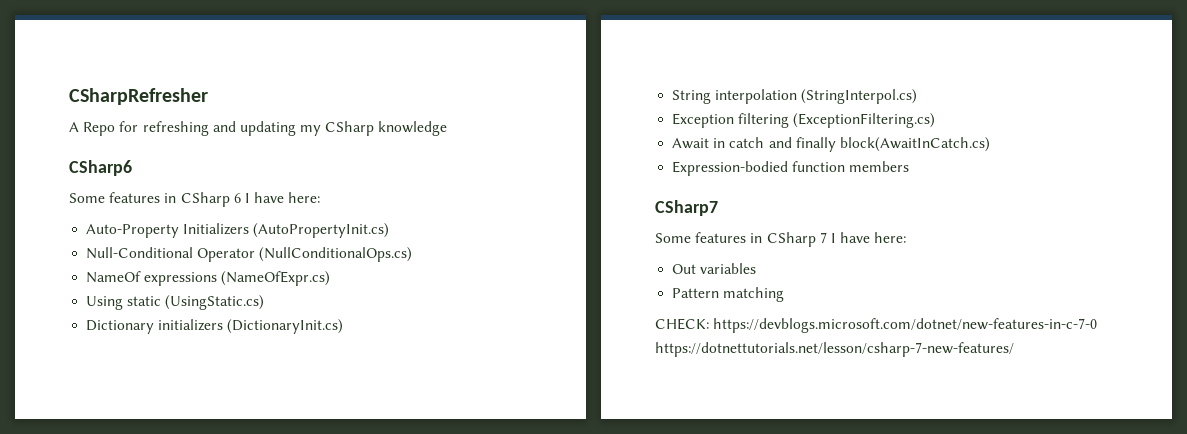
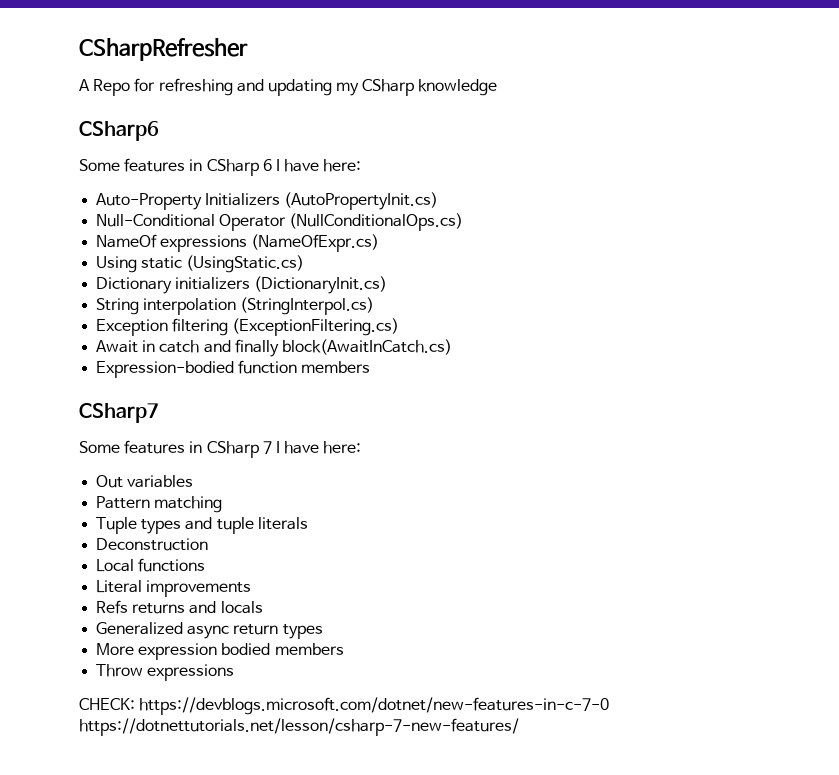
(785, 294) none -> [96,517,308,534] [96,538,209,551] [96,558,206,572] [96,580,252,597] [96,600,263,614] [96,622,323,639] [96,643,344,660] [96,664,235,681] // Tuple types and tuple literals // Deconstruction // Local functions // Literal improvements // Refs returns and locals // Generalized async return types // More expression bodied members // Throw expressions

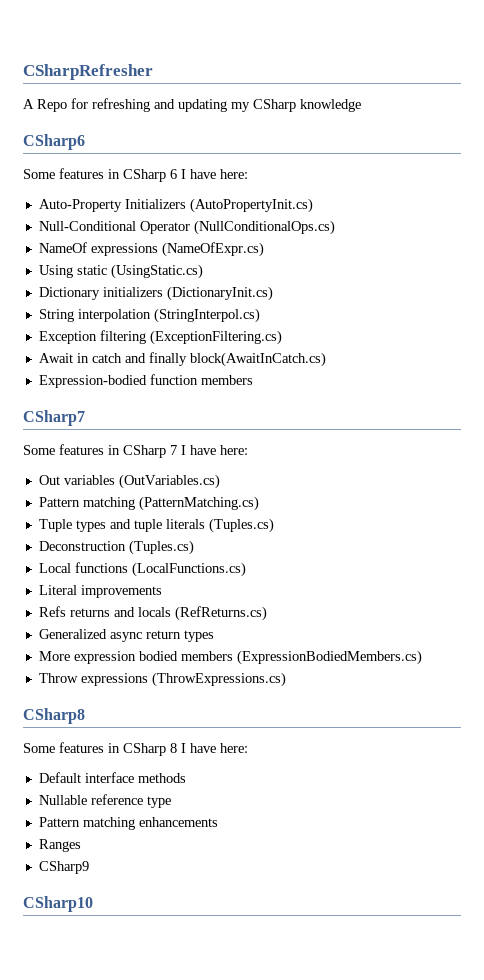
[96,496,223,513] // Pattern matching -> [118,474,220,489] [38,496,259,511] (OutVariables.cs) // Pattern matching (PatternMatching.cs)
(308, 523) none -> [208,518,274,533] (Tuples.cs)
(209, 544) none -> [128,540,194,555] (Tuples.cs)
(206, 565) none -> [131,562,246,577] (LocalFunctions.cs)
(263, 607) none -> [174,606,267,621] (RefReturns.cs)
(344, 649) none -> [236,650,422,665] (ExpressionBodiedMembers.cs)
[79,697,610,715] [79,718,519,736] // CHECK: https://devblogs.microsoft.com/dotnet/new-features-in-c-7-0 https://dotnettutorials.net/lesson/csharp-7-new-features/ -> [151,672,286,687] [23,708,85,724] [23,742,248,756] [38,772,186,783] [38,794,171,808] [38,817,218,830] [38,839,81,852] [38,861,89,874] [23,896,93,912] (ThrowExpressions.cs) // CSharp8 // Some features in CSharp 8 I have here: // Default interface methods // Nullable reference type // Pattern matching enhancements // Ranges // CSharp9 // CSharp10

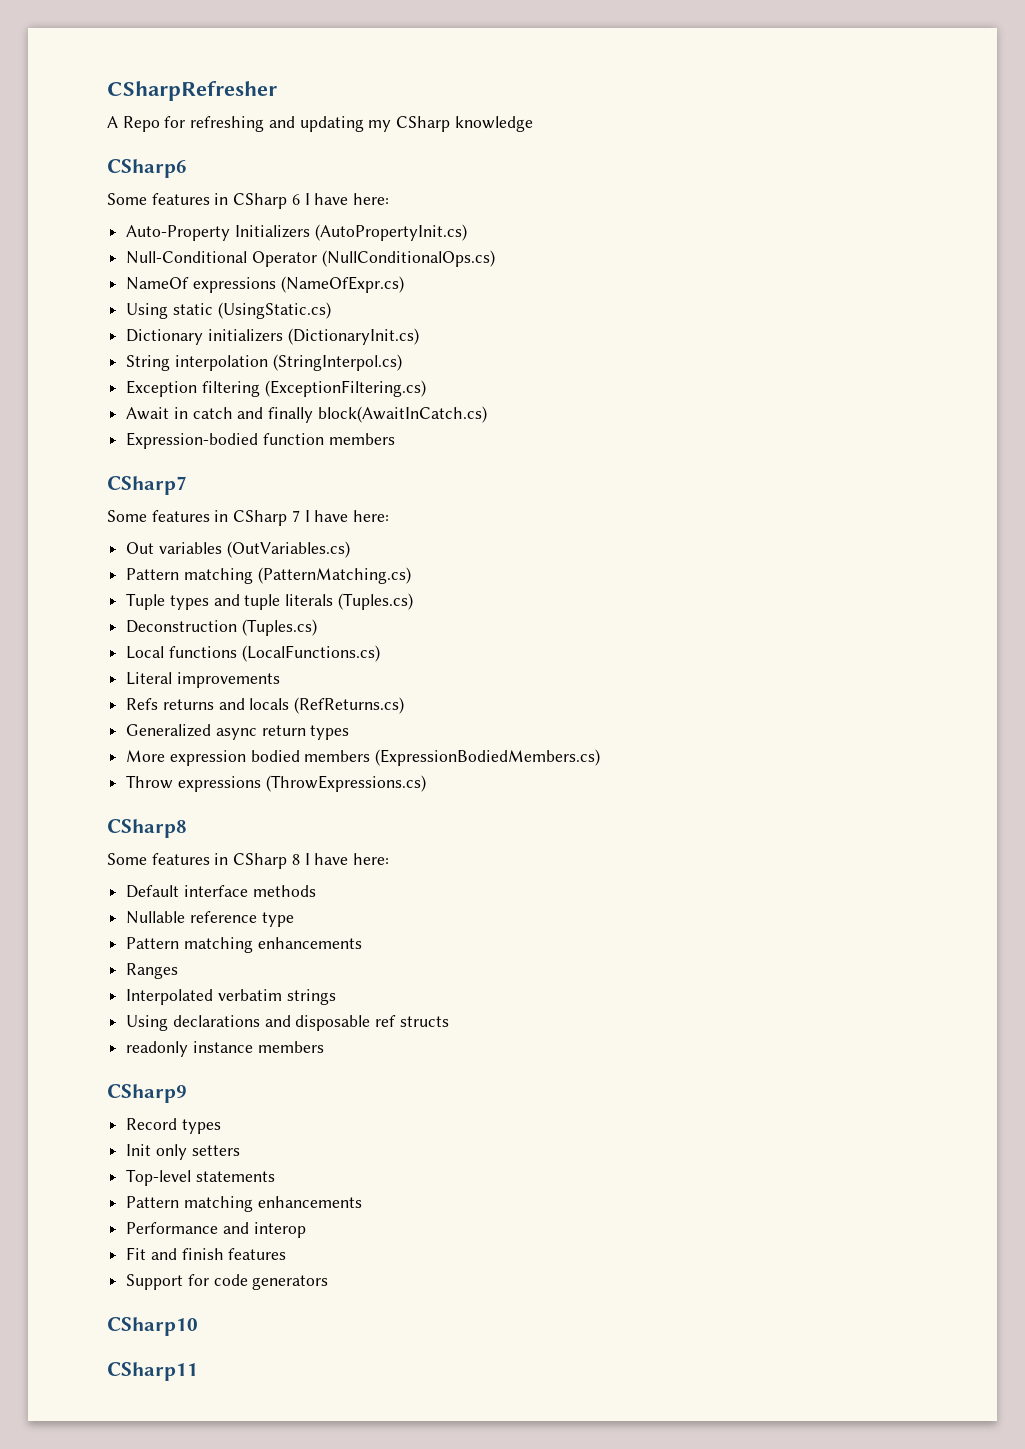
[38,861,89,874] CSharp9 -> [126,989,336,1005] [126,1015,449,1031] [126,1041,324,1057] [107,1084,187,1103] [126,1118,221,1134] [126,1144,240,1160] [126,1169,275,1186] [126,1196,362,1212] [126,1222,306,1238] [126,1247,287,1260] [126,1274,329,1290] Interpolated verbatim strings // Using declarations and disposable ref structs // readonly instance members // CSharp9 // Record types // Init only setters // Top-level statements // Pattern matching enhancements // Performance and interop // Fit and finish features // Support for code generators
(93, 904) none -> [107,1362,198,1381] // CSharp11

